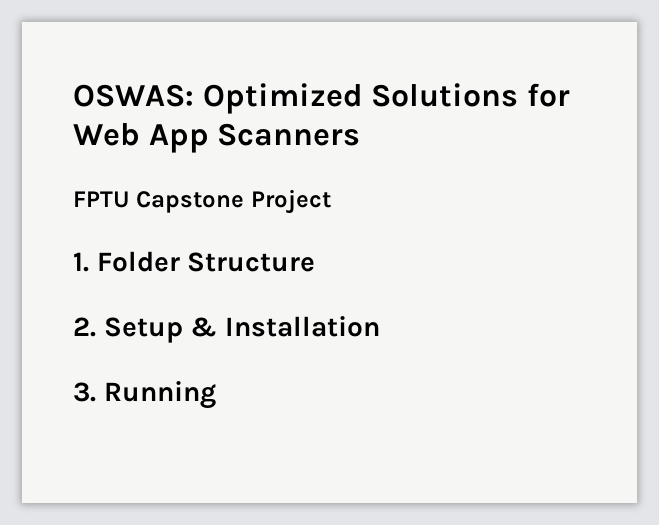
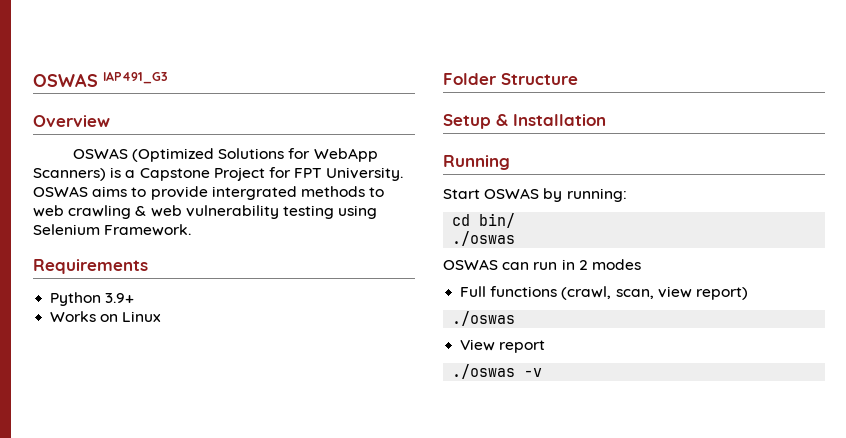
[73,83,570,114] [73,123,361,153] [73,189,331,214] [73,252,89,272] OSWAS: Optimized Solutions for Web App Scanners // FPTU Capstone Project // 1. -> [33,71,168,87] [33,115,110,127] [72,148,378,162] [33,167,404,181] [33,186,385,200] [33,205,378,219] [33,224,192,236] [33,259,148,274] [50,292,135,306] [50,311,162,322] OSWAS IAP491_G3 // Overview // OSWAS (Optimized Solutions for WebApp Scanners) is a Capstone Project for FPT University. OSWAS aims to provide intergrated methods to web crawling & web vulnerability testing using Selenium Framework. // Requirements // Python 3.9+ // Works on Linux //
[73,317,96,337] 2. -> (578, 79) none
[73,382,96,402] 3. -> (606, 120) none
(216, 395) none -> [443,188,627,202] [452,213,516,228] [452,231,516,246] [443,259,641,270] [460,286,748,300] [452,311,516,326] [460,339,546,353] [452,364,543,379] // Start OSWAS by running: // cd bin/ // ./oswas // OSWAS can run in 2 modes // Full functions (crawl, scan, view report) // ./oswas // View report // ./oswas -v

